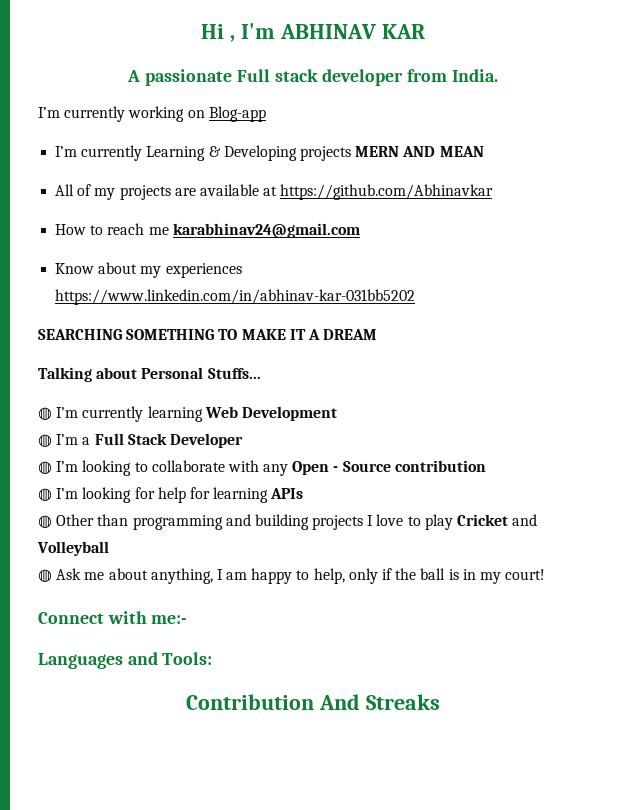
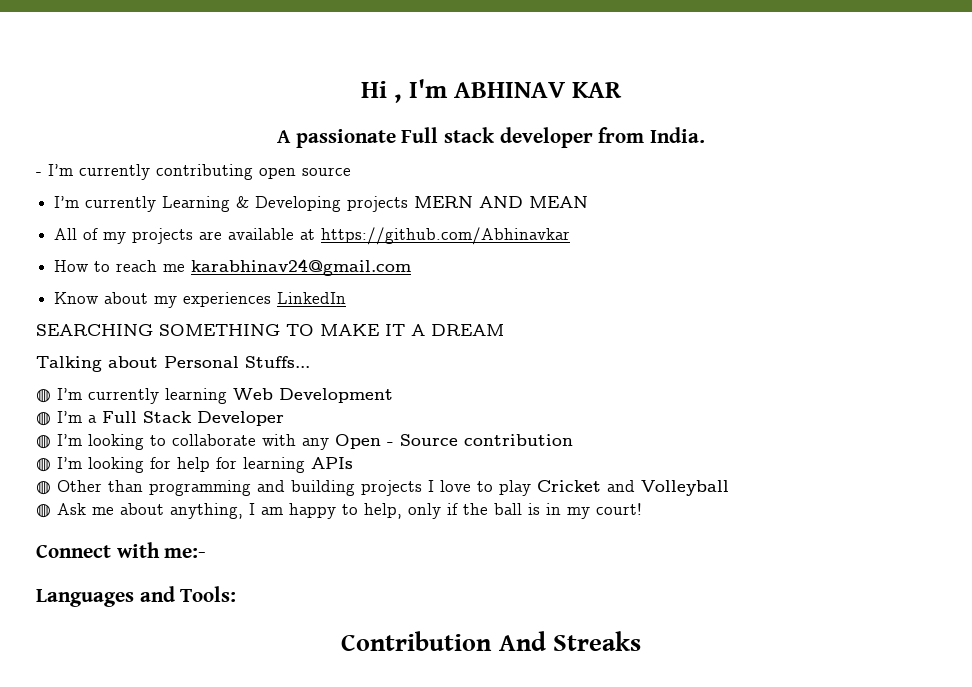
[38,106,266,122] I’m currently working on Blog-app -> [36,164,351,180] - I’m currently contributing open source
[55,289,416,305] https://www.linkedin.com/in/abhinav-kar-031bb5202 -> [277,292,347,304] LinkedIn

